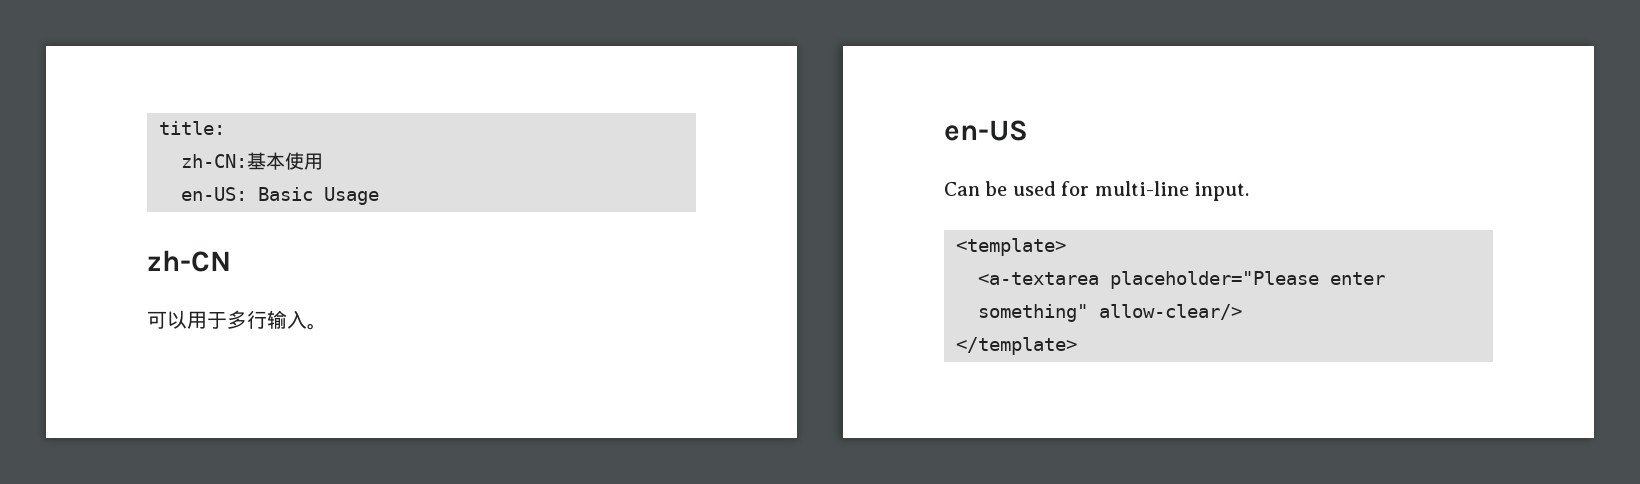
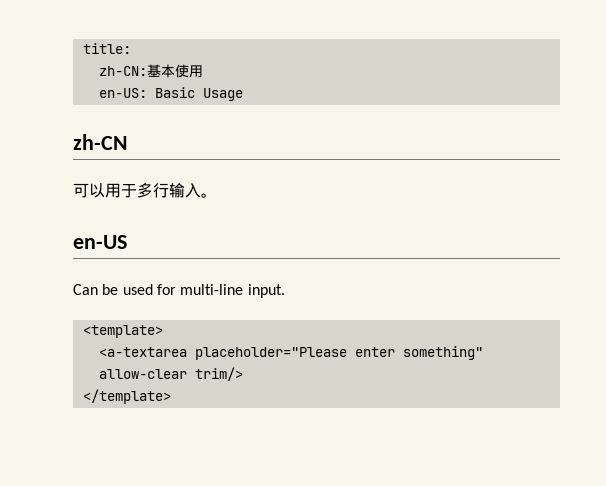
[1099,304,1242,320] allow-clear/> -> [98,367,243,381] allow-clear trim/>

